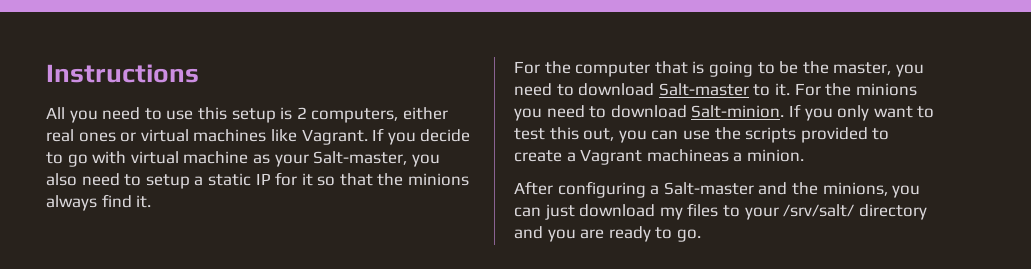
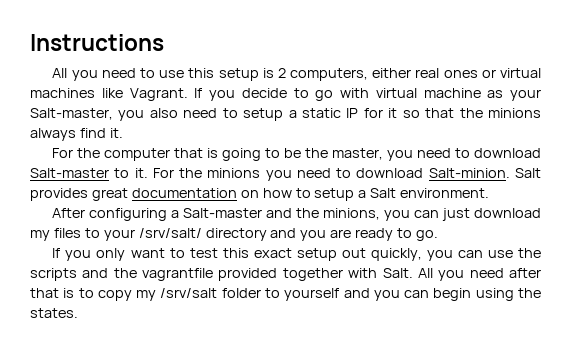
[788,104,935,121] [514,127,890,143] [514,149,804,165] If you only want to test this out, you can use the scripts provided to create a Vagrant machineas a minion. -> [515,168,541,178] [30,188,490,201] Salt provides great documentation on how to setup a Salt environment.
(701, 235) none -> [52,248,542,261] [30,268,542,281] [30,288,541,301] [30,308,78,318] // If you only want to test this exact setup out quickly, you can use the scripts and the vagrantfile provided together with Salt. All you need after that is to copy my /srv/salt folder to yourself and you can begin using the states.

